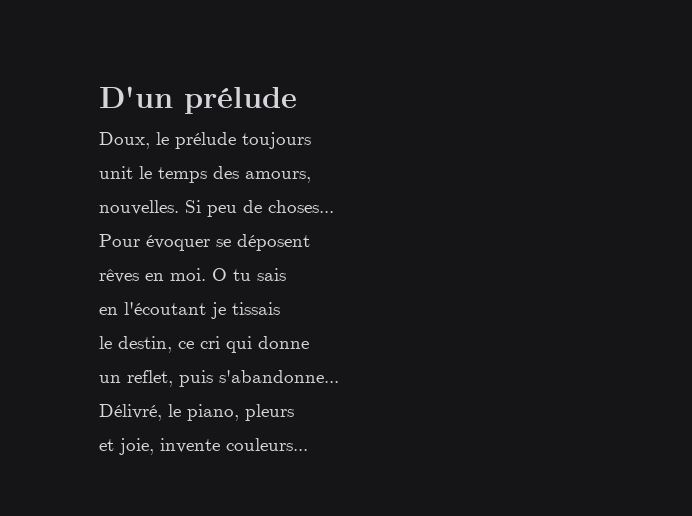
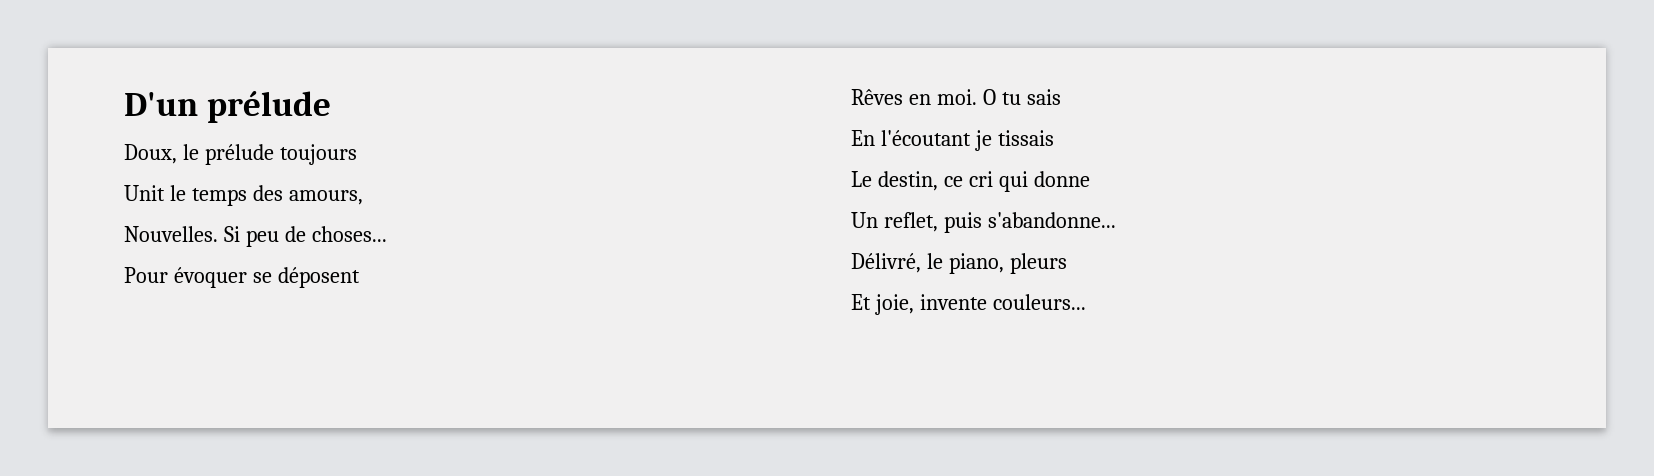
[99,166,133,179] unit -> [124,185,165,201] Unit
[99,200,179,215] nouvelles. -> [124,226,218,242] Nouvelles.
[99,269,139,283] rêves -> [851,89,903,105] Rêves
[99,307,118,315] en -> [851,130,875,146] En
[99,336,112,349] le -> [851,171,872,187] Le
[99,375,121,383] un -> [851,212,878,228] Un
[99,439,114,451] et -> [851,294,871,310] Et

